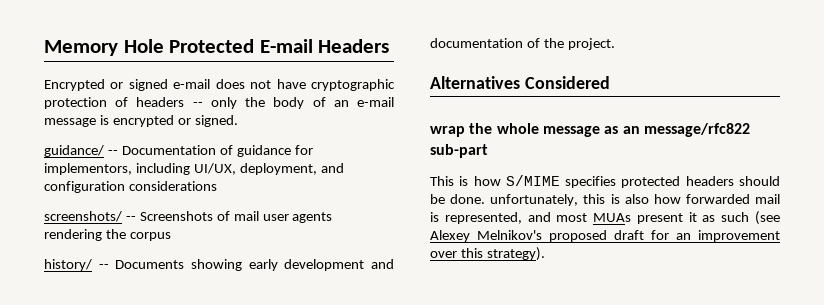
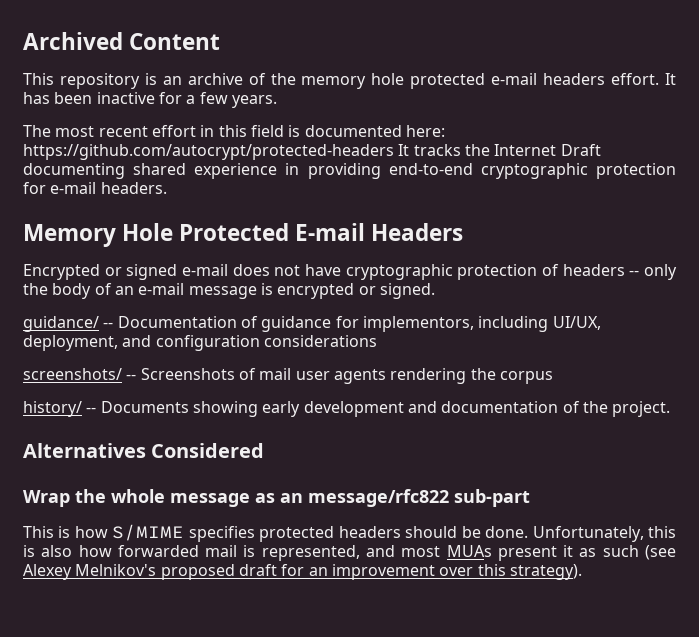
(44, 48) none -> [23,32,221,50] [23,73,676,89] [23,92,277,108] [23,125,445,137] [23,144,601,160] [23,163,676,179] [23,182,167,194] Archived Content // This repository is an archive of the memory hole protected e-mail headers effort. It has been inactive for a few years. // The most recent effort in this field is documented here: https://github.com/autocrypt/protected-headers It tracks the Internet Draft documenting shared experience in providing end-to-end cryptographic protection for e-mail headers. //
[430,126,465,137] wrap -> [23,490,70,507] Wrap
[490,194,579,206] unfortunately, -> [532,526,644,542] Unfortunately,

